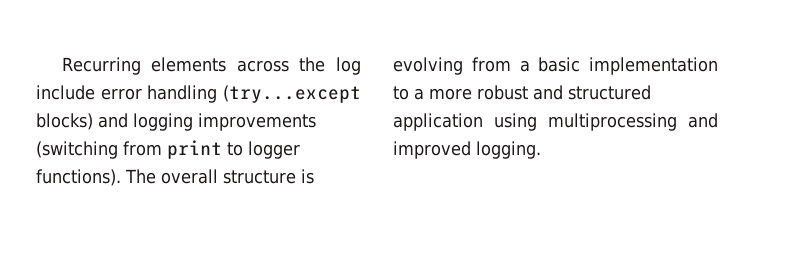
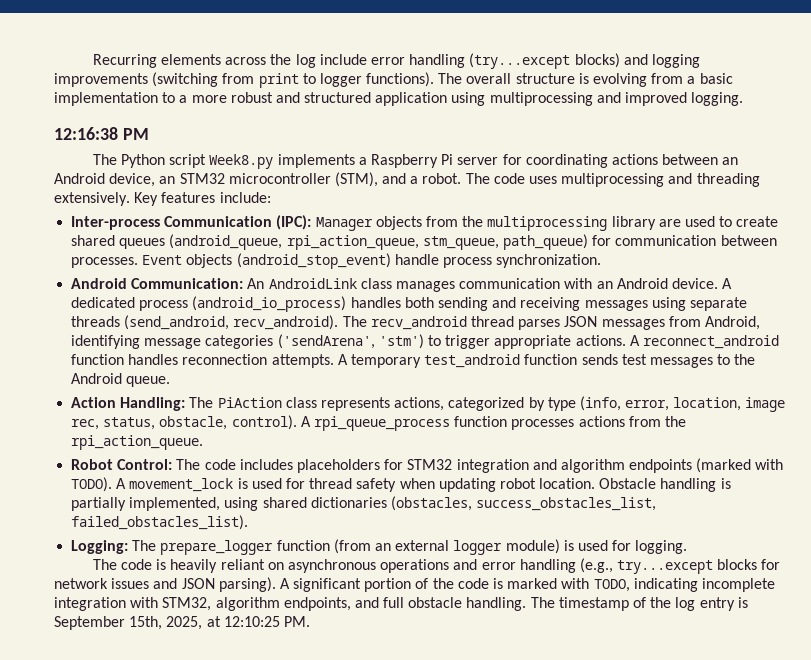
(541, 150) none -> [54,127,149,140] [92,154,739,169] [54,172,760,187] [54,192,271,206] [71,215,779,231] [71,234,777,250] [71,253,602,269] [71,278,733,292] [71,296,747,312] [71,315,760,330] [71,334,779,349] [71,354,756,368] [71,373,171,387] [71,396,786,412] [71,415,686,431] [71,435,204,450] [71,458,784,473] [71,477,731,492] [71,496,657,511] [71,515,249,530] [71,539,688,555] [92,558,781,574] [54,577,775,592] [54,597,748,611] [54,616,310,630] // 12:16:38 PM // The Python script Week8.py implements a Raspberry Pi server for coordinating actions between an Android device, an STM32 microcontroller (STM), and a robot. The code uses multiprocessing and threading extensively. Key features include: // Inter-process Communication (IPC): Manager objects from the multiprocessing library are used to create shared queues (android_queue, rpi_action_queue, stm_queue, path_queue) for communication between processes. Event objects (android_stop_event) handle process synchronization. // Android Communication: An AndroidLink class manages communication with an Android device. A dedicated process (android_io_process) handles both sending and receiving messages using separate threads (send_android, recv_android). The recv_android thread parses JSON messages from Android, identifying message categories ('sendArena', 'stm') to trigger appropriate actions. A reconnect_android function handles reconnection attempts. A temporary test_android function sends test messages to the Android queue. // Action Handling: The PiAction class represents actions, categorized by type (info, error, location, image rec, status, obstacle, control). A rpi_queue_process function processes actions from the rpi_action_queue. // Robot Control: The code includes placeholders for STM32 integration and algorithm endpoints (marked with TODO). A movement_lock is used for thread safety when updating robot location. Obstacle handling is partially implemented, using shared dictionaries (obstacles, success_obstacles_list, failed_obstacles_list). // Logging: The prepare_logger function (from an external logger module) is used for logging. // The code is heavily reliant on asynchronous operations and error handling (e.g., try...except blocks for network issues and JSON parsing). A significant portion of the code is marked with TODO, indicating incomplete integration with STM32, algorithm endpoints, and full obstacle handling. The timestamp of the log entry is September 15th, 2025, at 12:10:25 PM.

